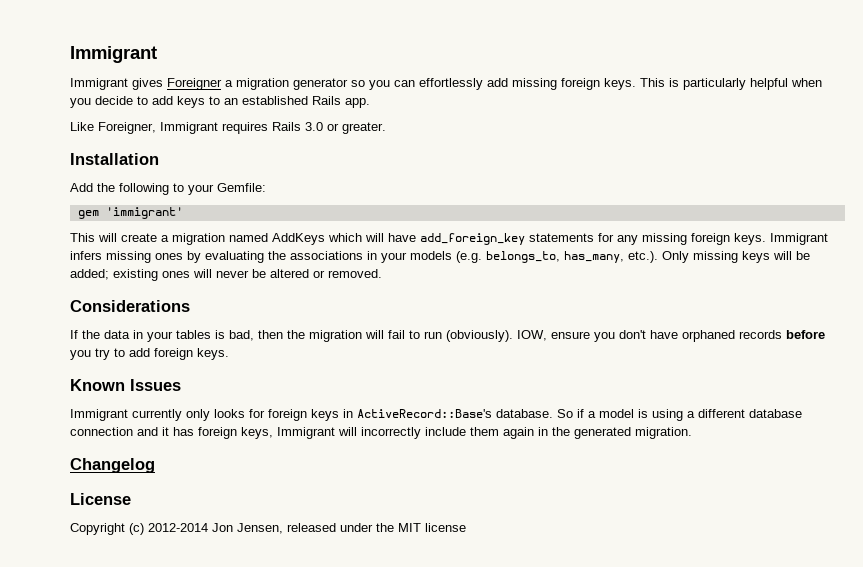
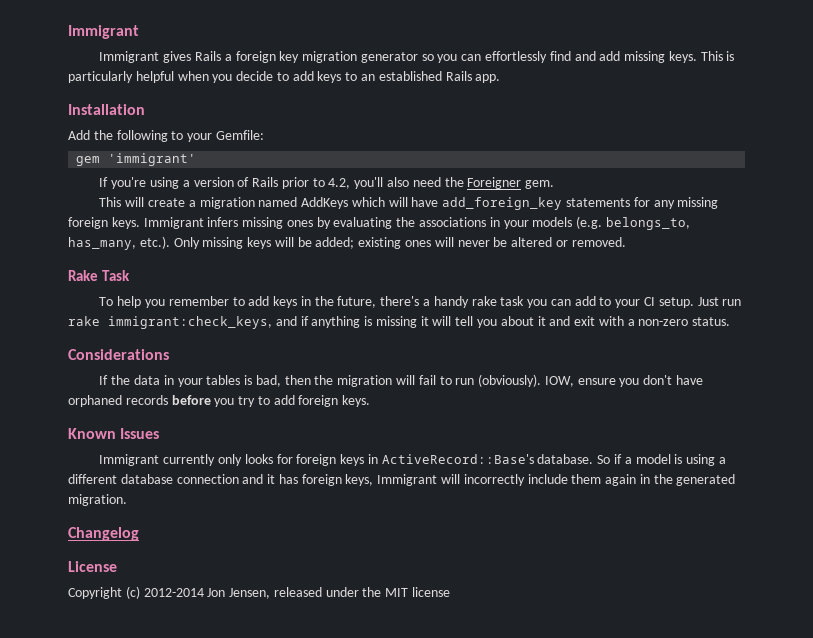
[167,78,233,90] Foreigner a -> [194,51,300,63] Rails a foreign key
(483, 84) none -> [549,51,596,61] find and
[561,78,600,90] foreign -> (666, 57) none
[70,122,386,134] // Like Foreigner, Immigrant requires Rails 3.0 or greater. -> (501, 78) none
(183, 213) none -> [99,177,555,189] // If you're using a version of Rails prior to 4.2, you'll also need the Foreigner gem.
(382, 273) none -> [68,270,130,281] [99,296,742,308] [68,316,731,329] // Rake Task // To help you remember to add keys in the future, there's a handy rake task you can add to your CI setup. Just run rake immigrant:check_keys, and if anything is missing it will tell you about it and exit with a non-zero status.

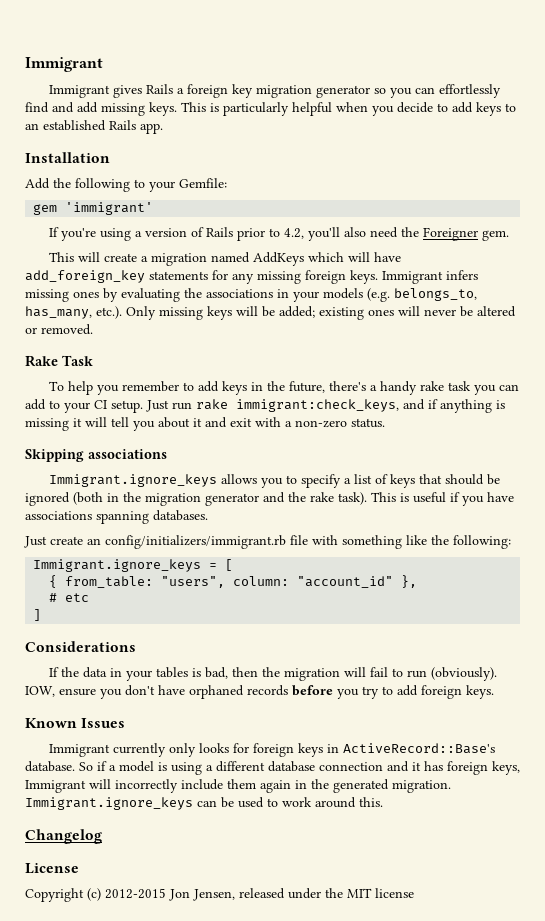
(731, 321) none -> [25,449,167,462] [49,474,501,488] [25,492,514,506] [25,510,208,524] [24,535,511,549] [33,559,234,572] [49,575,418,588] [49,593,90,602] [33,609,42,621] // Skipping associations // Immigrant.ignore_keys allows you to specify a list of keys that should be ignored (both in the migration generator and the rake task). This is useful if you have associations spanning databases. // Just create an config/initializers/immigrant.rb file with something like the following: // Immigrant.ignore_keys = [ // { from_table: "users", column: "account_id" }, // # etc // ]
(127, 500) none -> [25,797,383,810] Immigrant.ignore_keys can be used to work around this.
[143,588,204,597] 2012-2014 -> [105,888,166,899] 2012-2015

